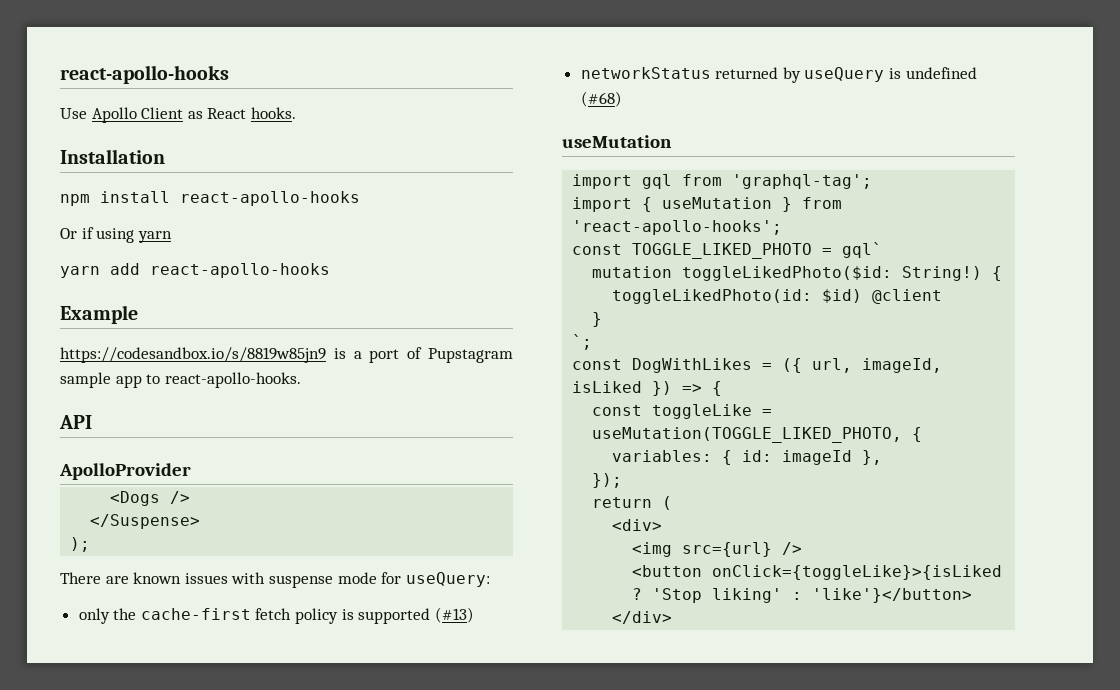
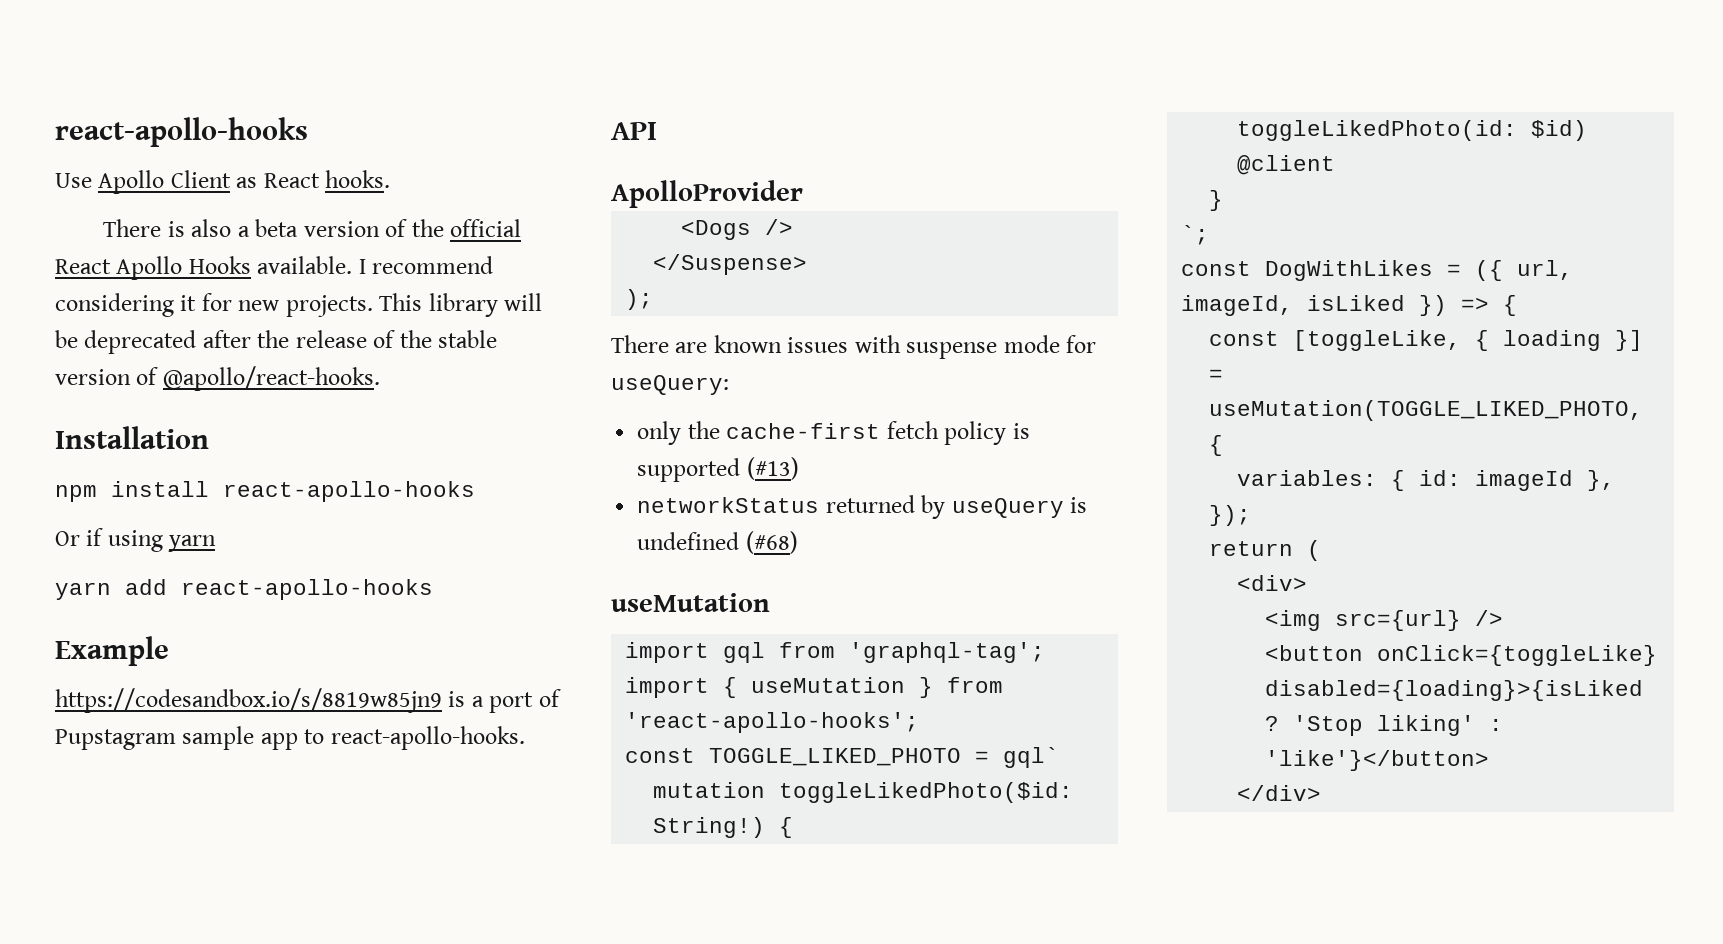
(296, 113) none -> [103,219,522,237] [55,256,494,280] [55,293,543,317] [55,330,498,354] [55,366,380,391] // There is also a beta version of the official React Apollo Hooks available. I recommend considering it for new projects. This library will be deprecated after the release of the stable version of @apollo/react-hooks.
[652,404,753,419] toggleLike -> [1293,330,1644,351] [toggleLike, { loading }]
[712,565,1003,580] onClick={toggleLike}>{isLiked -> [1377,645,1658,666] [1265,680,1644,701] onClick={toggleLike} disabled={loading}>{isLiked

